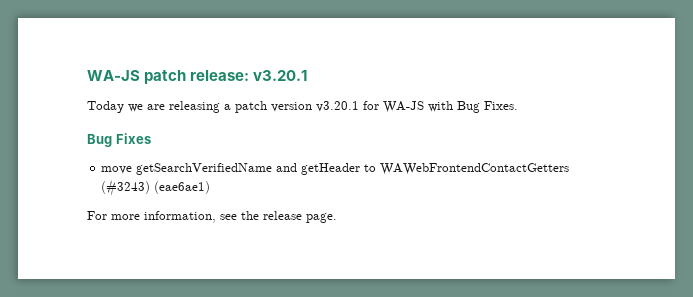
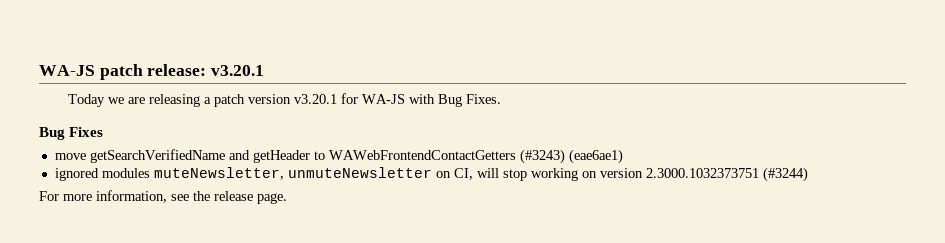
(211, 187) none -> [54,167,808,182] // ignored modules muteNewsletter, unmuteNewsletter on CI, will stop working on version 2.3000.1032373751 (#3244)

